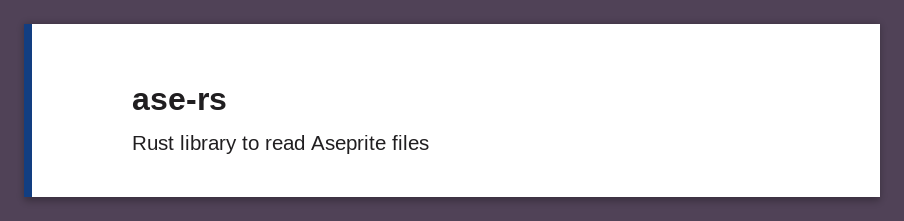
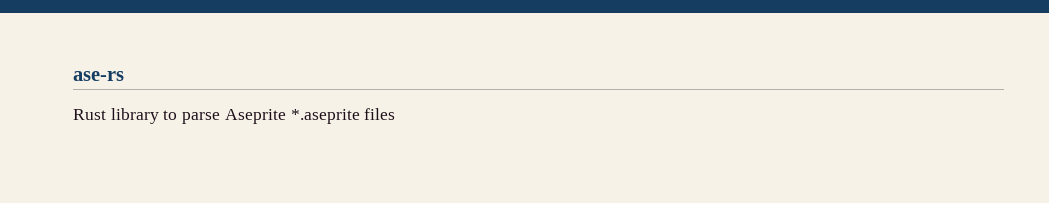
[265,135,386,154] read Aseprite -> [182,109,360,124] parse Aseprite *.aseprite

